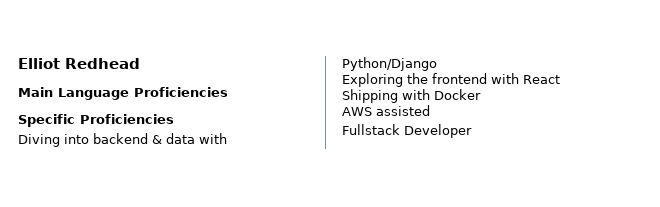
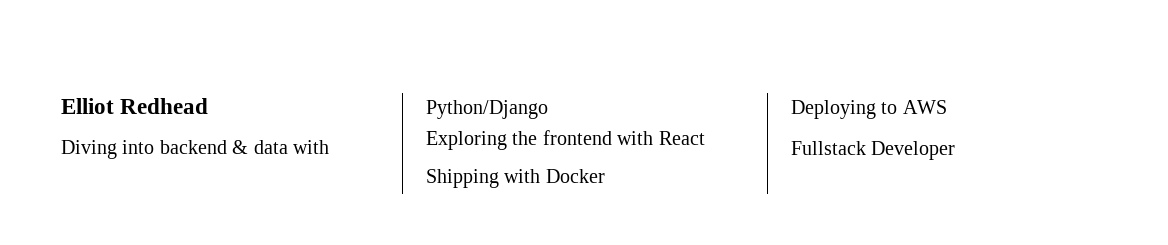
[18,87,228,100] [18,114,174,127] // Main Language Proficiencies // Specific Proficiencies -> (209, 106) none
(481, 94) none -> [791,100,898,119] Deploying to
[376,105,430,116] assisted -> (947, 107) none

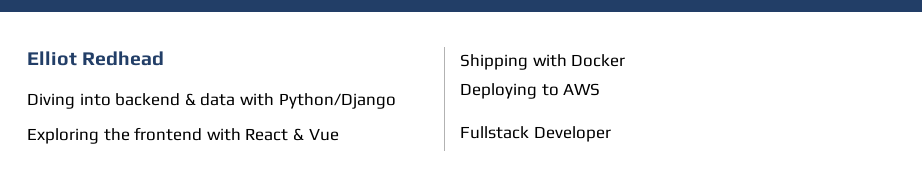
(705, 138) none -> [292,128,339,141] & Vue

